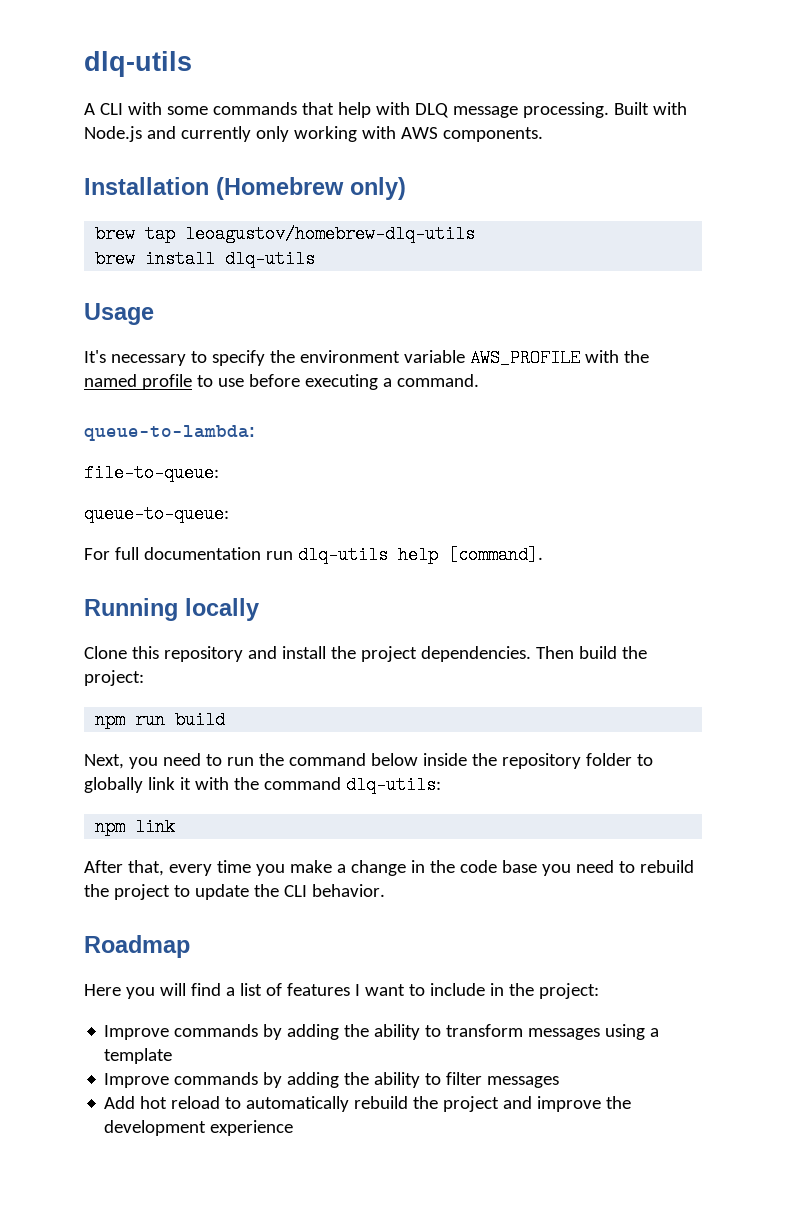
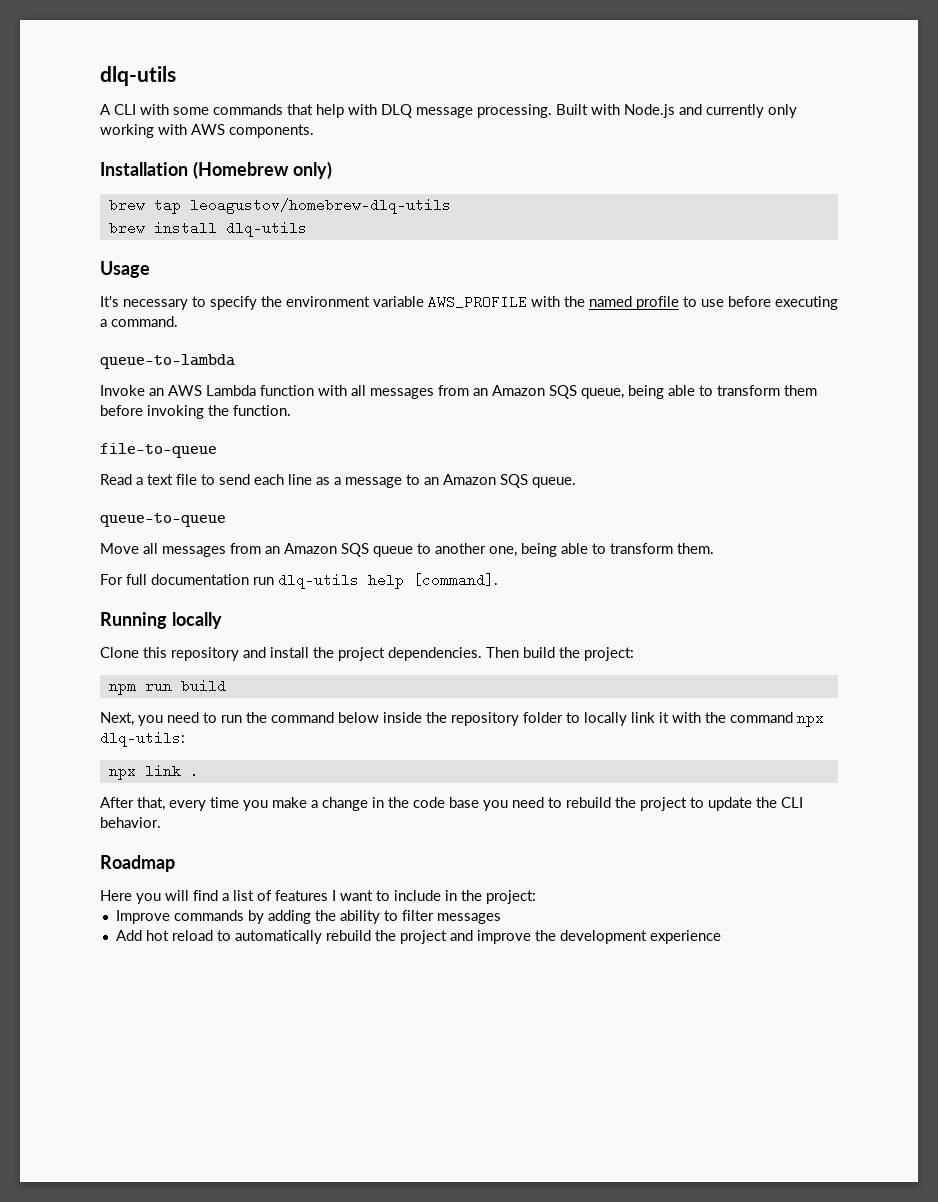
[84,425,255,441] [84,464,219,482] [84,505,229,523] queue-to-lambda: // file-to-queue: // queue-to-queue: -> [100,354,235,369] [100,385,817,399] [100,405,291,419] [100,443,217,458] [100,474,576,488] [100,513,226,527] [100,543,714,557] queue-to-lambda // Invoke an AWS Lambda function with all messages from an Amazon SQS queue, being able to transform them before invoking the function. // file-to-queue // Read a text file to send each line as a message to an Amazon SQS queue. // queue-to-queue // Move all messages from an Amazon SQS queue to another one, being able to transform them.
[84,777,143,793] globally -> [584,712,627,726] locally
(341, 783) none -> [797,716,824,727] npx
[95,818,176,836] npm link -> [108,764,199,780] npx link .
[104,1024,660,1040] [104,1048,173,1064] // Improve commands by adding the ability to transform messages using a template -> (536, 897) none

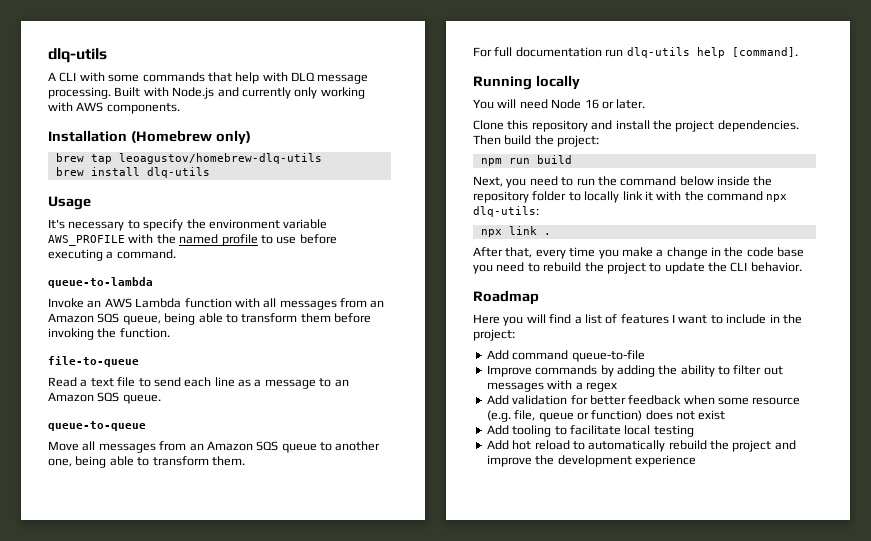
(222, 620) none -> [473,99,646,109] // You will need Node 16 or later.
(536, 897) none -> [486,350,645,362] // Add command queue-to-file
[436,913,501,924] messages -> [763,366,783,375] [486,380,617,392] [486,395,801,405] [486,410,726,422] [486,425,694,437] out messages with a regex // Add validation for better feedback when some resource (e.g. file, queue or function) does not exist // Add tooling to facilitate local testing

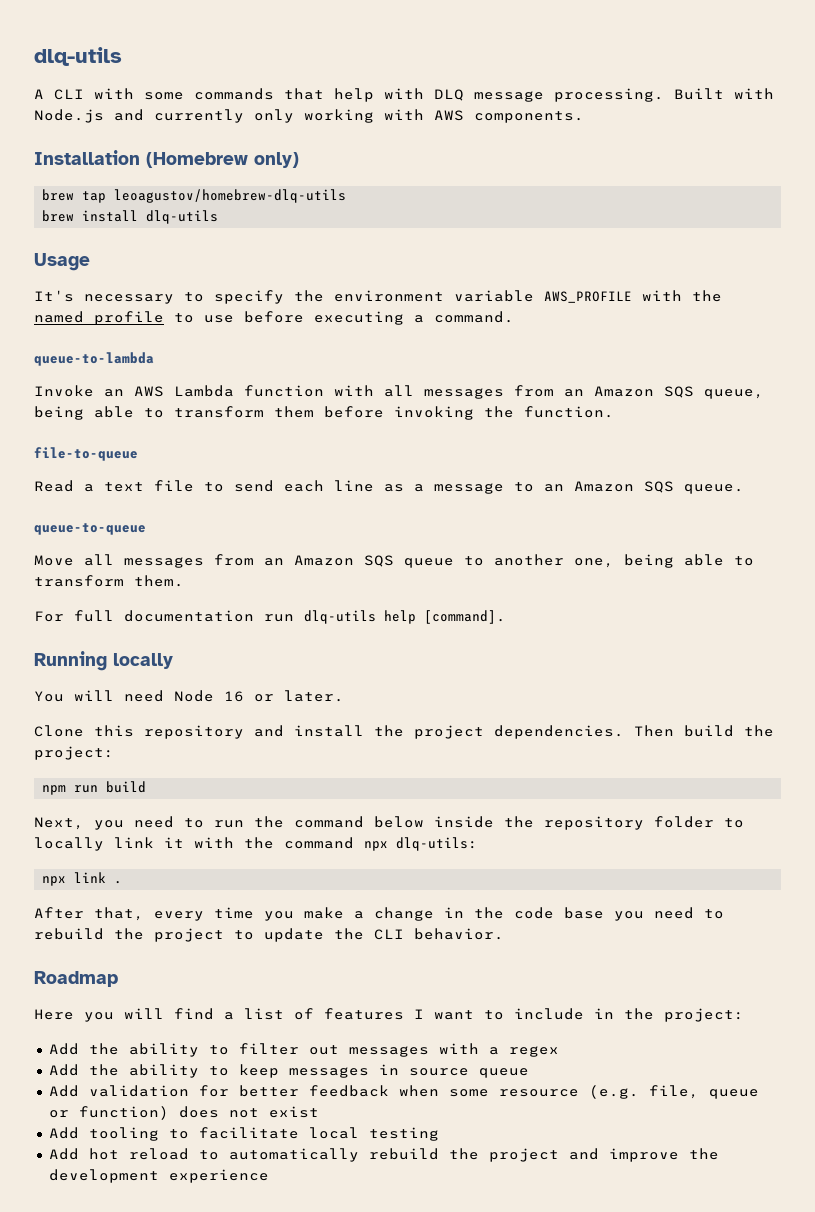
[512,350,645,362] [486,365,655,377] command queue-to-file // Improve commands by adding -> (79, 1049) none
(617, 387) none -> [48,1064,529,1078] // Add the ability to keep messages in source queue

